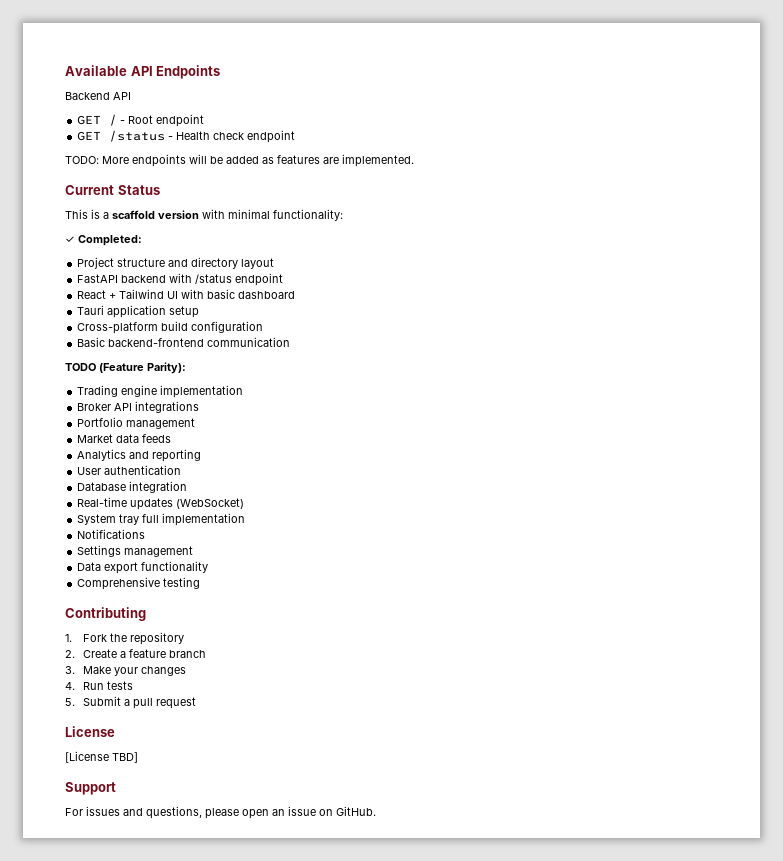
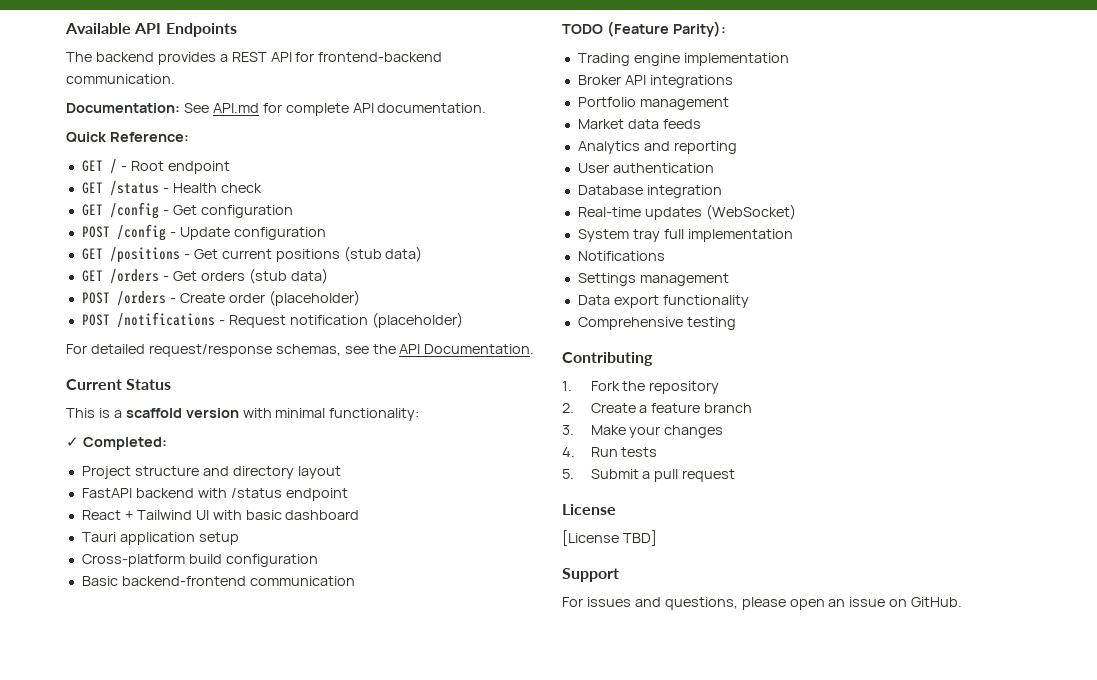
[65,92,131,100] Backend API -> [66,52,443,65] [66,74,175,84] [66,103,487,116] [66,132,189,143] The backend provides a REST API for frontend-backend communication. // Documentation: See API.md for complete API documentation. // Quick Reference:
[247,130,296,143] [65,154,414,167] endpoint // TODO: More endpoints will be added as features are implemented. -> [81,202,293,219] [81,224,326,241] [81,246,423,263] [81,268,328,284] [81,290,360,306] [81,312,463,328] [66,344,535,357] // GET /config - Get configuration // POST /config - Update configuration // GET /positions - Get current positions (stub data) // GET /orders - Get orders (stub data) // POST /orders - Create order (placeholder) // POST /notifications - Request notification (placeholder) // For detailed request/response schemas, see the API Documentation.

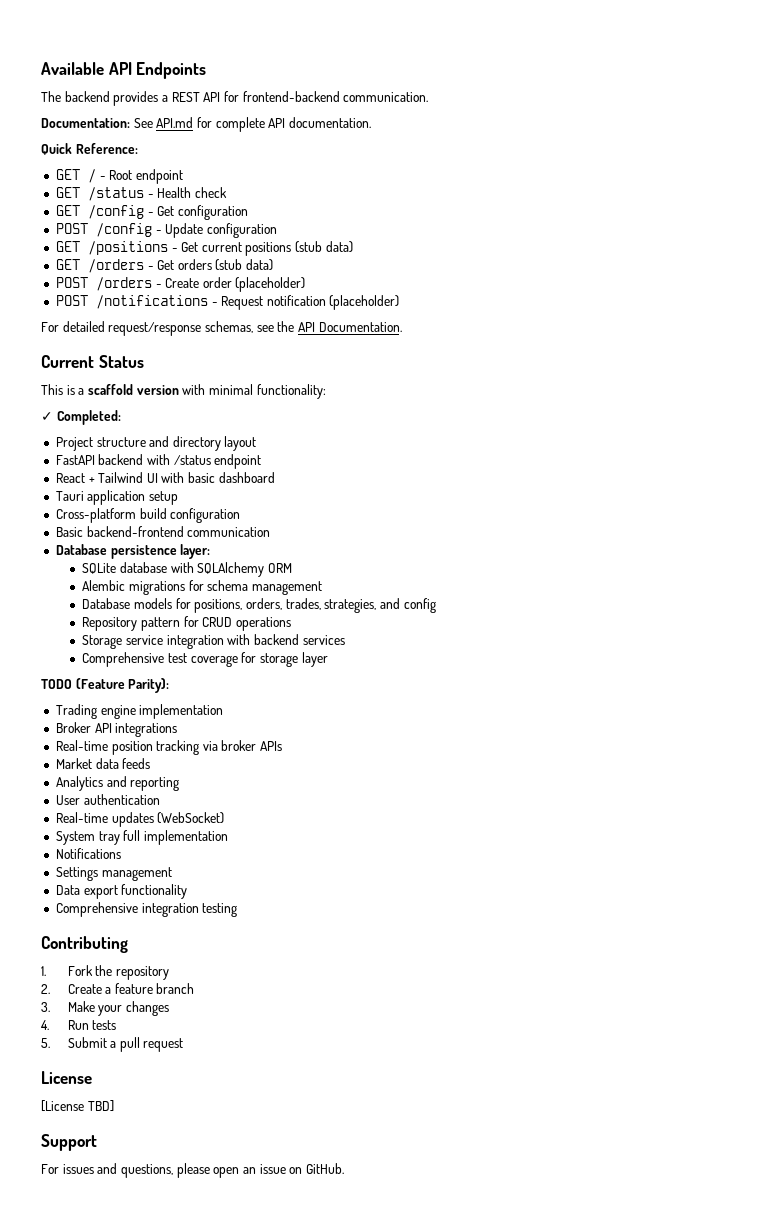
(355, 581) none -> [55,544,211,559] [82,562,292,577] [82,580,322,595] [82,598,436,613] [82,616,291,631] [82,634,345,649] [82,652,328,667] // Database persistence layer: // SQLite database with SQLAlchemy ORM // Alembic migrations for schema management // Database models for positions, orders, trades, strategies, and config // Repository pattern for CRUD operations // Storage service integration with backend services // Comprehensive test coverage for storage layer
[577,97,729,110] Portfolio management -> [55,740,283,755] Real-time position tracking via broker APIs
[577,185,722,198] // Database integration -> (160, 799) none
(683, 323) none -> [141,903,199,917] integration

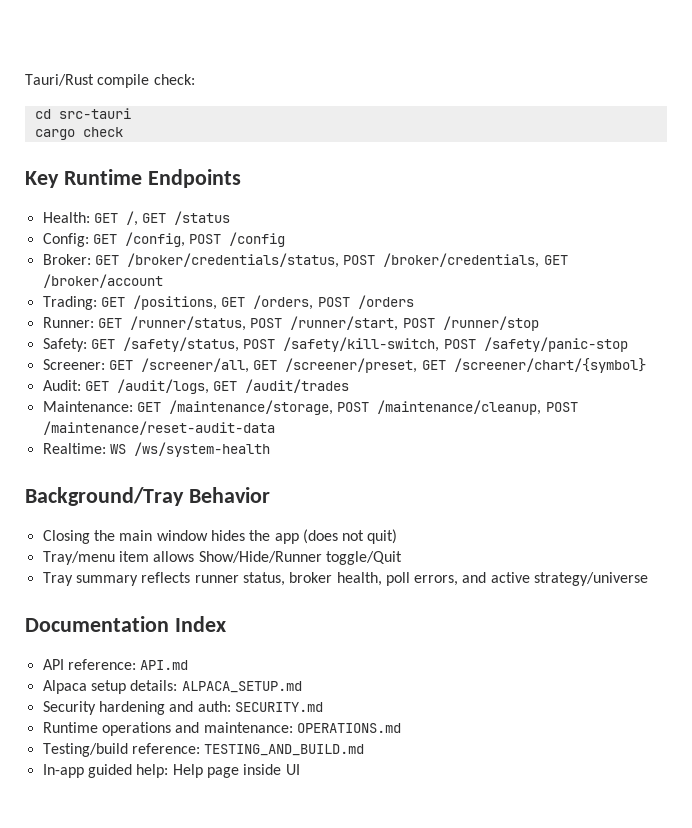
[41,62,207,79] [41,91,429,106] [41,117,371,132] [41,143,138,155] [55,169,183,184] [55,187,227,201] [55,205,248,220] [55,223,277,238] [55,241,353,256] [55,259,274,273] [55,277,306,292] [55,295,400,310] [41,321,402,336] [41,355,144,368] [41,384,326,399] [41,410,121,425] [55,436,257,451] [55,454,262,469] [55,472,275,483] [55,490,179,505] [55,508,241,523] [55,526,271,537] [55,544,211,559] [82,562,292,577] [82,580,322,595] [82,598,436,613] [82,616,291,631] [82,634,345,649] [82,652,328,667] [41,678,170,693] [55,704,224,719] [55,722,178,737] [55,740,283,755] [55,758,151,769] [55,776,180,791] [55,794,160,805] [55,812,225,827] [55,830,228,845] [55,848,121,859] [55,867,172,881] [55,884,188,899] [55,902,238,917] [41,936,128,953] [41,965,169,980] [41,983,195,994] [41,1001,169,1016] [41,1020,117,1030] [41,1037,184,1052] [41,1071,92,1084] [41,1100,114,1112] [41,1134,97,1151] [41,1163,344,1178] Available API Endpoints // The backend provides a REST API for frontend-backend communication. // Documentation: See API.md for complete API documentation. // Quick Reference: // GET / - Root endpoint // GET /status - Health check // GET /config - Get configuration // POST /config - Update configuration // GET /positions - Get current positions (stub data) // GET /orders - Get orders (stub data) // POST /orders - Create order (placeholder) // POST /notifications - Request notification (placeholder) // For detailed request/response schemas, see the API Documentation. // Current Status // This is a scaffold version with minimal functionality: // ✓ Completed: // Project structure and directory layout // FastAPI backend with /status endpoint // React + Tailwind UI with basic dashboard // Tauri application setup // Cross-platform build configuration // Basic backend-frontend communication // Database persistence layer: // SQLite database with SQLAlchemy ORM // Alembic migrations for schema management // Database models for positions, orders, trades, strategies, and config // Repository pattern for CRUD operations // Storage service integration with backend services // Comprehensive test coverage for storage layer // TODO (Feature Parity): // Trading engine implementation // Broker API integrations // Real-time position tracking via broker APIs // Market data feeds // Analytics and reporting // User authentication // Real-time updates (WebSocket) // System tray full implementation // Notifications // Settings management // Data export functionality // Comprehensive integration testing // Contributing // 1. Fork the repository // 2. Create a feature branch // 3. Make your changes // 4. Run tests // 5. Submit a pull request // License // [License TBD] // Support // For issues and questions, please open an issue on GitHub. -> [25,74,195,88] [34,108,131,119] [34,127,123,140] [25,169,241,188] [42,211,231,226] [42,232,286,247] [42,253,568,268] [42,274,163,288] [42,295,414,310] [42,316,539,331] [42,337,628,352] [42,358,646,373] [42,379,350,394] [42,400,578,415] [42,421,275,435] [42,442,270,457] [25,487,270,506] [42,529,398,544] [42,551,402,565] [42,572,649,586] [25,616,226,632] [42,659,189,670] [42,680,302,694] [42,701,323,715] [42,722,401,736] [42,743,365,757] [42,764,300,778] Tauri/Rust compile check: // cd src-tauri // cargo check // Key Runtime Endpoints // Health: GET /, GET /status // Config: GET /config, POST /config // Broker: GET /broker/credentials/status, POST /broker/credentials, GET /broker/account // Trading: GET /positions, GET /orders, POST /orders // Runner: GET /runner/status, POST /runner/start, POST /runner/stop // Safety: GET /safety/status, POST /safety/kill-switch, POST /safety/panic-stop // Screener: GET /screener/all, GET /screener/preset, GET /screener/chart/{symbol} // Audit: GET /audit/logs, GET /audit/trades // Maintenance: GET /maintenance/storage, POST /maintenance/cleanup, POST /maintenance/reset-audit-data // Realtime: WS /ws/system-health // Background/Tray Behavior // Closing the main window hides the app (does not quit) // Tray/menu item allows Show/Hide/Runner toggle/Quit // Tray summary reflects runner status, broker health, poll errors, and active strategy/universe // Documentation Index // API reference: API.md // Alpaca setup details: ALPACA_SETUP.md // Security hardening and auth: SECURITY.md // Runtime operations and maintenance: OPERATIONS.md // Testing/build reference: TESTING_AND_BUILD.md // In-app guided help: Help page inside UI

